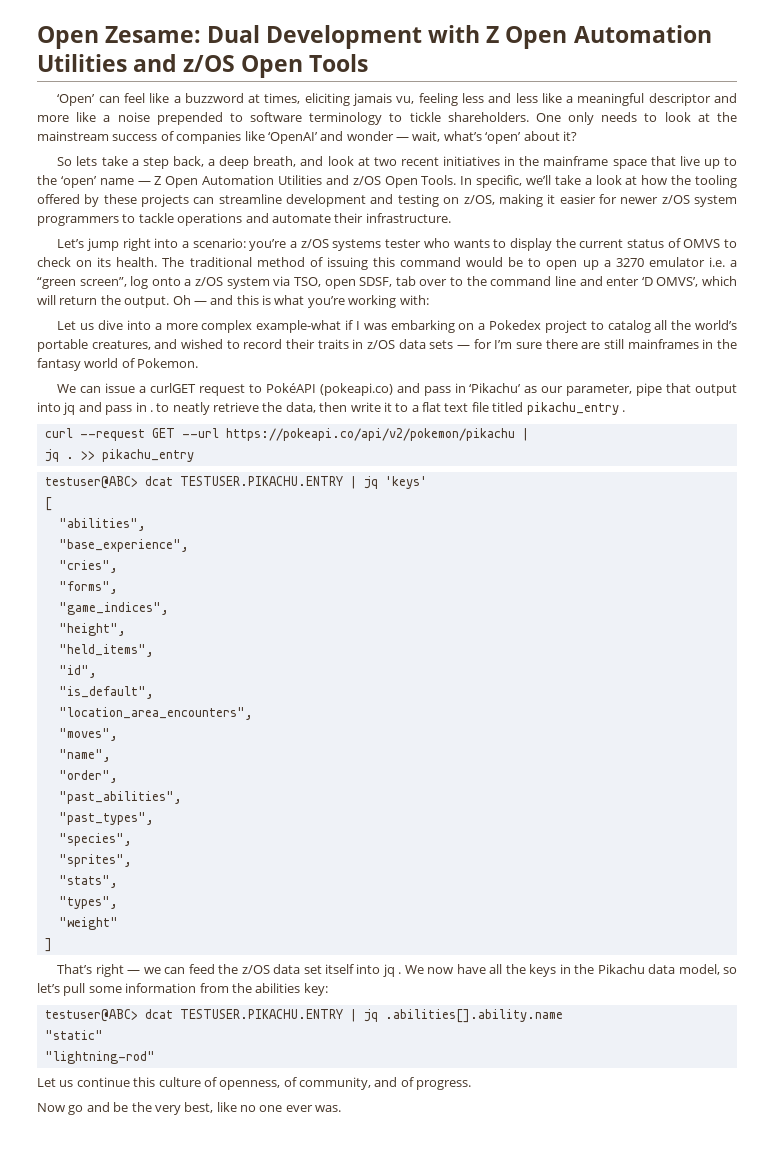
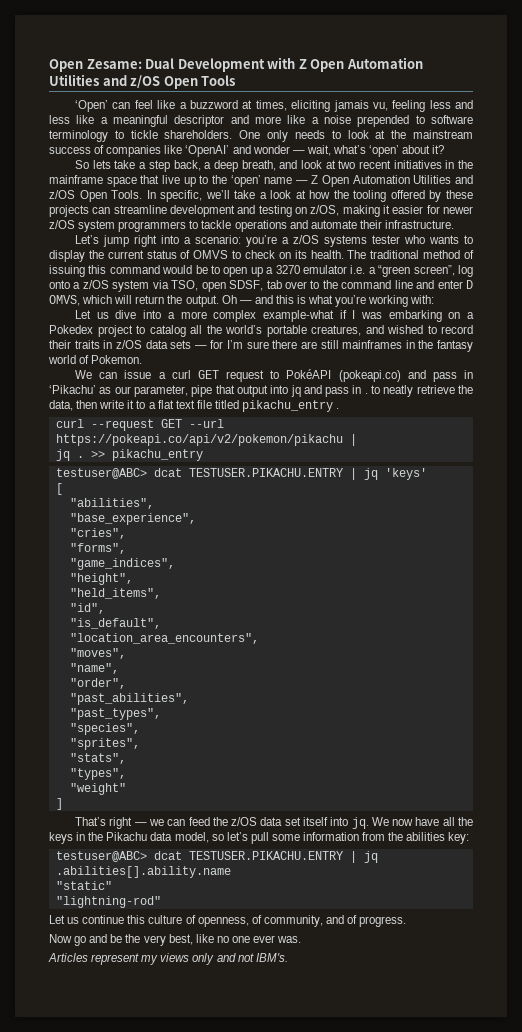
[641,277,699,287] ‘D OMVS’, -> [466,280,473,289] [49,295,80,306] D OMVS,
[150,383,197,393] curlGET -> [171,370,219,379] curl GET
[382,964,402,977] jq . -> [351,817,369,829] jq.
(342, 1108) none -> [48,953,288,965] // Articles represent my views only and not IBM's.

